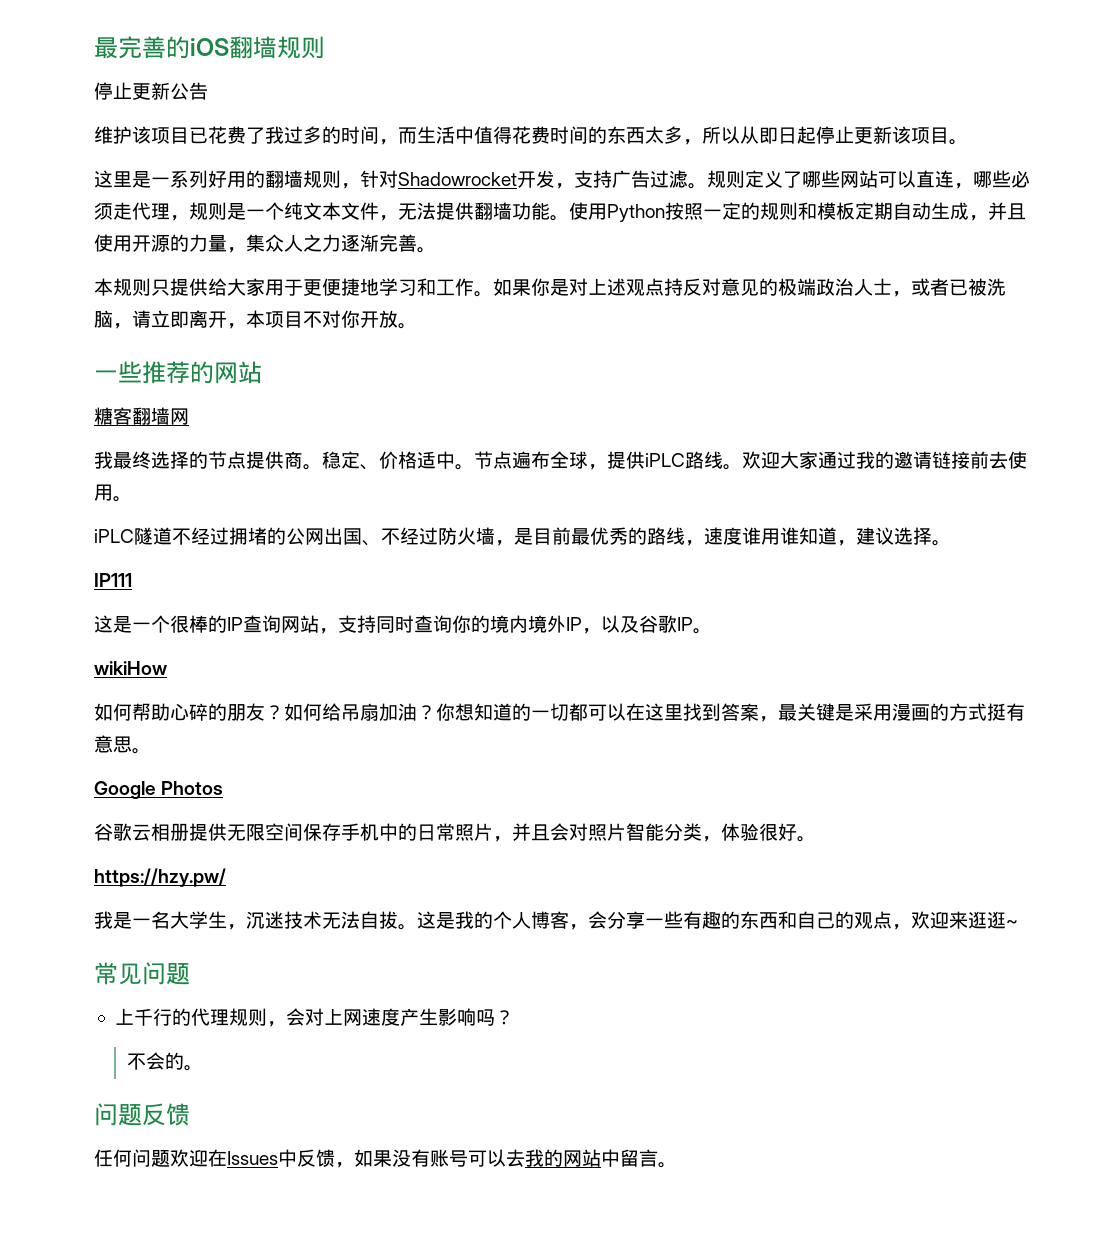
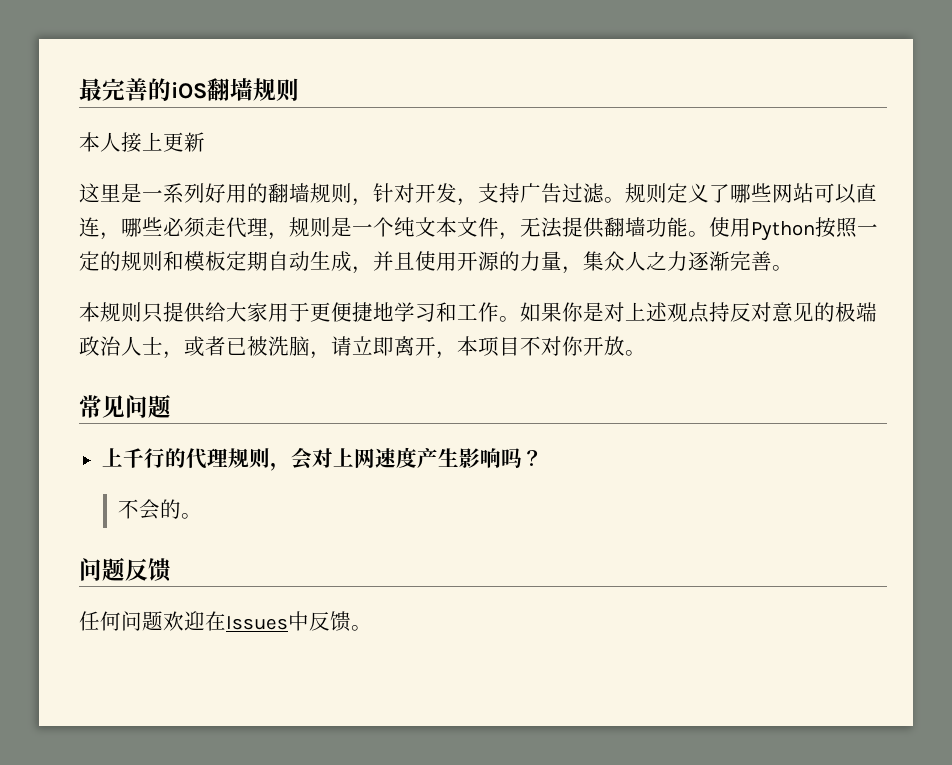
[94,82,208,100] [94,126,968,145] 停止更新公告 // 维护该项目已花费了我过多的时间，而生活中值得花费时间的东西太多，所以从即日起停止更新该项目。 -> [79,132,205,153] 本人接上更新
[398,172,517,186] Shadowrocket -> (415, 193) none
[94,361,262,384] [94,407,189,425] [94,451,1027,470] [94,484,132,502] [94,527,951,546] [94,573,132,587] [94,615,712,634] [94,661,167,675] [94,703,1025,722] [94,735,151,754] [94,781,224,799] [94,823,816,842] [94,868,226,887] [94,911,1018,930] // 一些推荐的网站 // 糖客翻墙网 // 我最终选择的节点提供商。稳定、价格适中。节点遍布全球，提供iPLC路线。欢迎大家通过我的邀请链接前去使用。 // iPLC隧道不经过拥堵的公网出国、不经过防火墙，是目前最优秀的路线，速度谁用谁知道，建议选择。 // IP111 // 这是一个很棒的IP查询网站，支持同时查询你的境内境外IP，以及谷歌IP。 // wikiHow // 如何帮助心碎的朋友？如何给吊扇加油？你想知道的一切都可以在这里找到答案，最关键是采用漫画的方式挺有意思。 // Google Photos // 谷歌云相册提供无限空间保存手机中的日常照片，并且会对照片智能分类，体验很好。 // https://hzy.pw/ // 我是一名大学生，沉迷技术无法自拔。这是我的个人博客，会分享一些有趣的东西和自己的观点，欢迎来逛逛~ -> (646, 353) none
[335,1149,658,1168] ，如果没有账号可以去我的网站中留言 -> (351, 621) none

